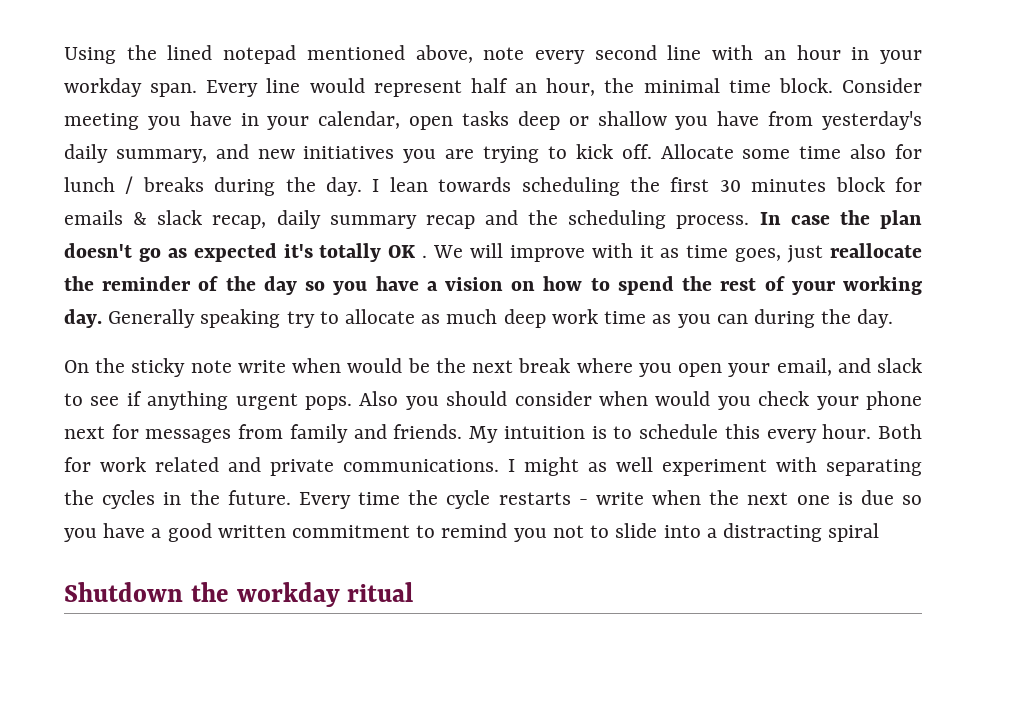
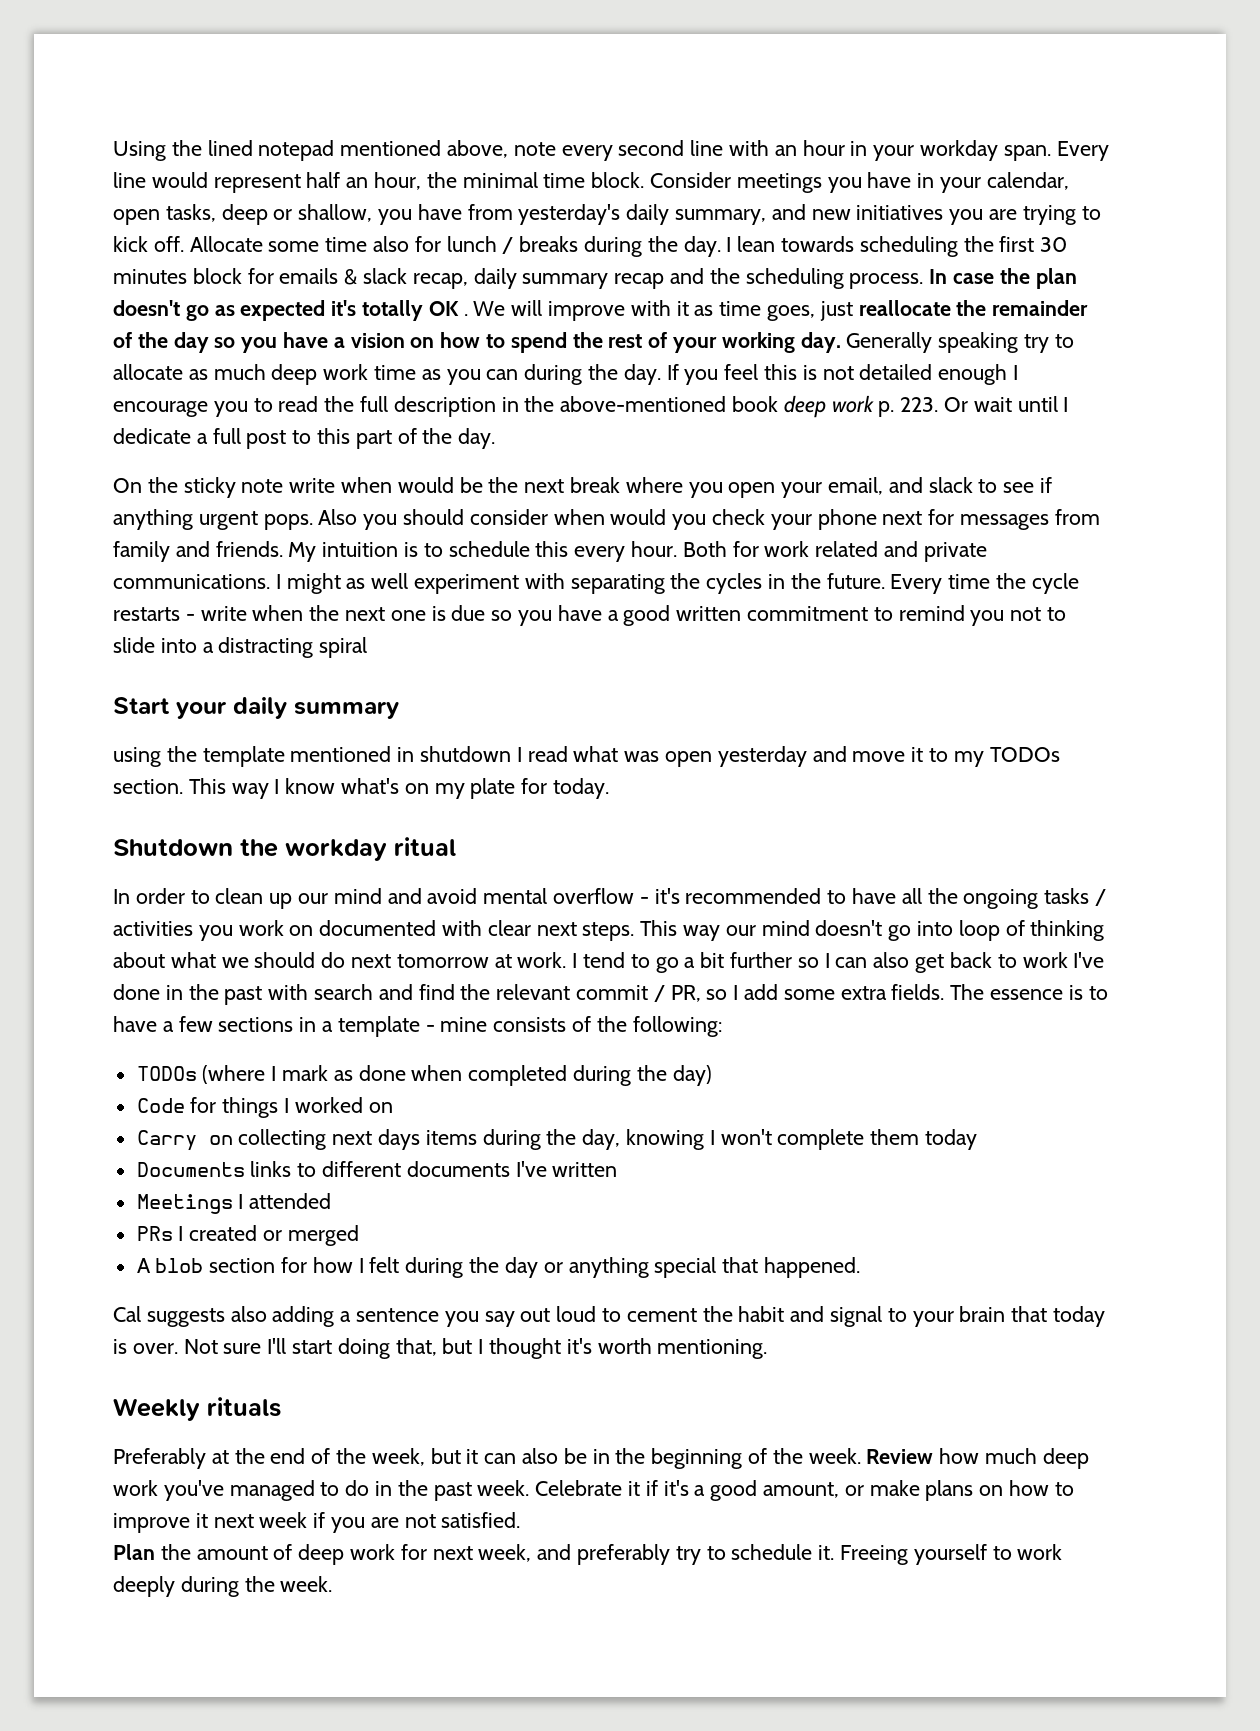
[64,113,139,130] meeting -> [736,173,822,193] meetings
[462,111,509,126] tasks -> [165,204,216,222] tasks,
[597,111,667,126] shallow -> [298,204,373,222] shallow,
[102,276,192,291] reminder -> [992,300,1089,316] remainder
(894, 318) none -> [666,364,1019,385] [113,395,1069,418] [113,428,496,449] If you feel this is not detailed enough I encourage you to read the full description in the above-mentioned book deep work p. 223. Or wait until I dedicate a full post to this part of the day.
[64,582,414,607] Shutdown the workday ritual -> [113,697,399,719] [113,746,1060,767] [113,778,610,799] [113,837,456,861] [113,888,1107,909] [113,920,1105,941] [113,952,1105,973] [113,984,1108,1005] [113,1016,722,1037] [136,1065,712,1086] [136,1097,393,1118] [136,1129,978,1151] [136,1161,618,1177] [136,1193,332,1214] [136,1225,359,1246] [136,1257,860,1278] [113,1306,1106,1327] [113,1338,768,1359] [113,1397,281,1421] [113,1448,1089,1469] [113,1480,1074,1501] [113,1512,521,1533] [113,1544,1063,1565] [113,1576,333,1597] Start your daily summary // using the template mentioned in shutdown I read what was open yesterday and move it to my TODOs section. This way I know what's on my plate for today. // Shutdown the workday ritual // In order to clean up our mind and avoid mental overflow - it's recommended to have all the ongoing tasks / activities you work on documented with clear next steps. This way our mind doesn't go into loop of thinking about what we should do next tomorrow at work. I tend to go a bit further so I can also get back to work I've done in the past with search and find the relevant commit / PR, so I add some extra fields. The essence is to have a few sections in a template - mine consists of the following: // TODOs (where I mark as done when completed during the day) // Code for things I worked on // Carry on collecting next days items during the day, knowing I won't complete them today // Documents links to different documents I've written // Meetings I attended // PRs I created or merged // A blob section for how I felt during the day or anything special that happened. // Cal suggests also adding a sentence you say out loud to cement the habit and signal to your brain that today is over. Not sure I'll start doing that, but I thought it's worth mentioning. // Weekly rituals // Preferably at the end of the week, but it can also be in the beginning of the week. Review how much deep work you've managed to do in the past week. Celebrate it if it's a good amount, or make plans on how to improve it next week if you are not satisfied. // Plan the amount of deep work for next week, and preferably try to schedule it. Freeing yourself to work deeply during the week.

